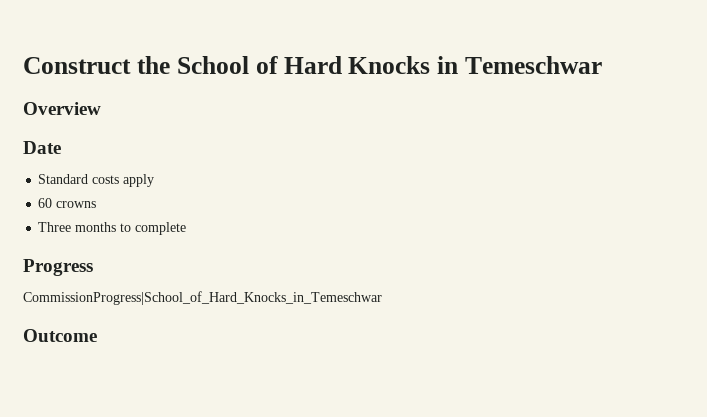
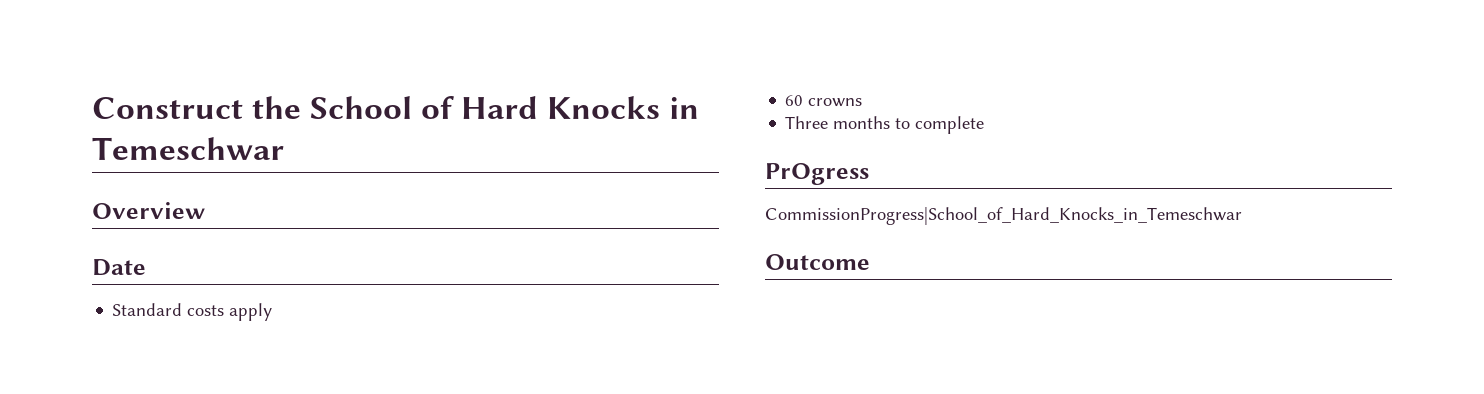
[23,259,93,276] Progress -> [765,163,869,185] PrOgress

